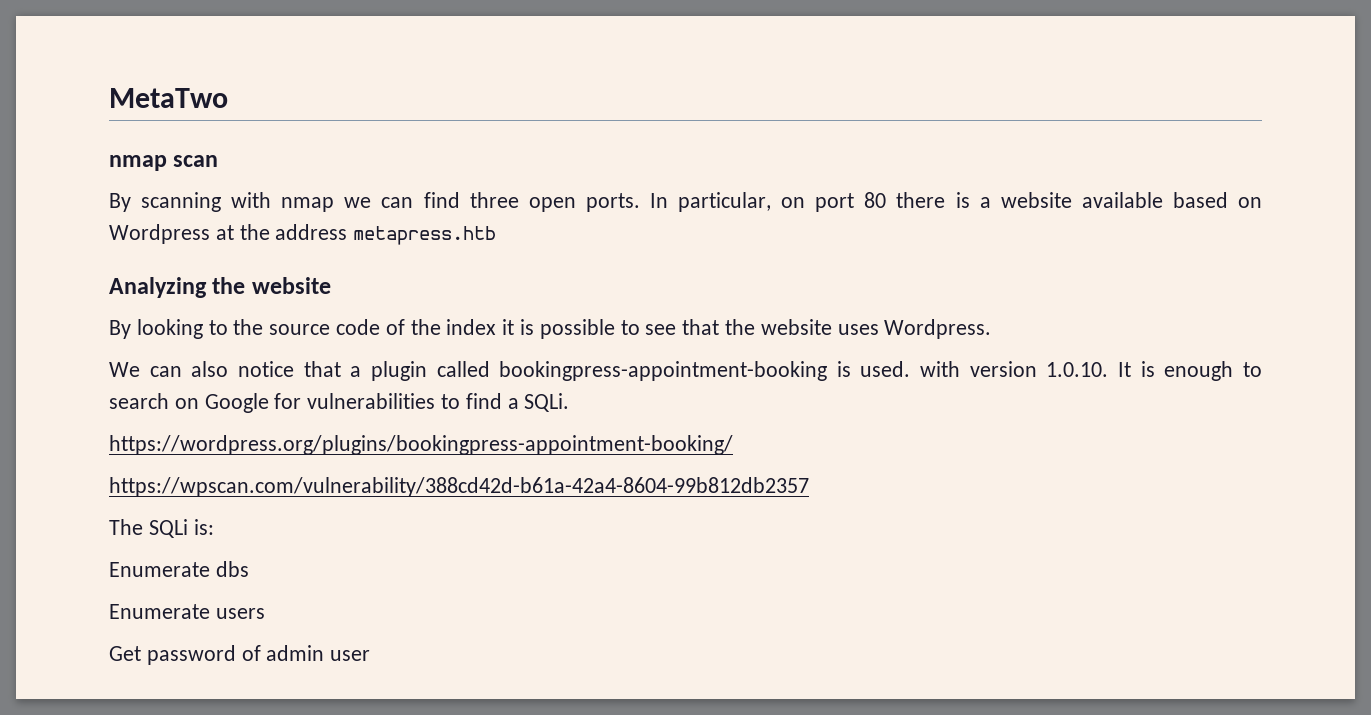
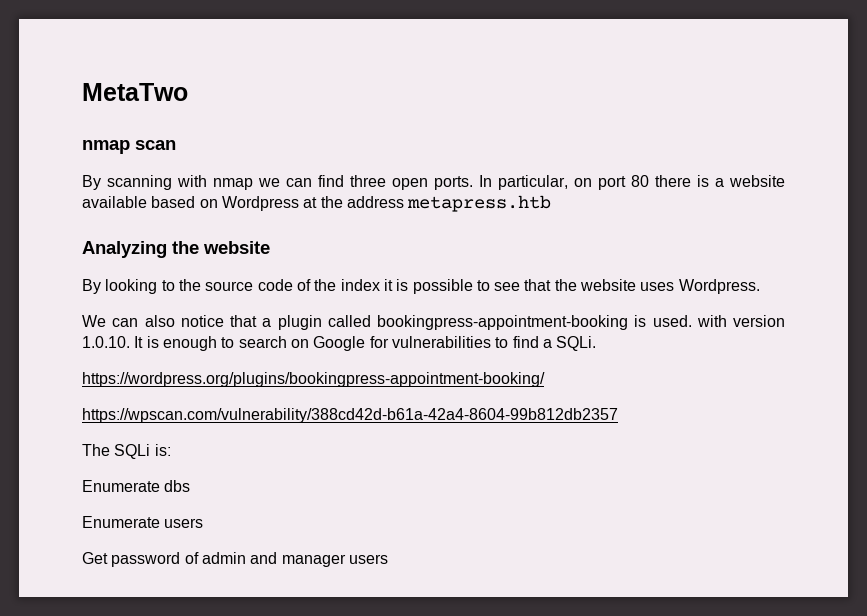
[330,650,371,661] user -> [250,552,388,567] and manager users

